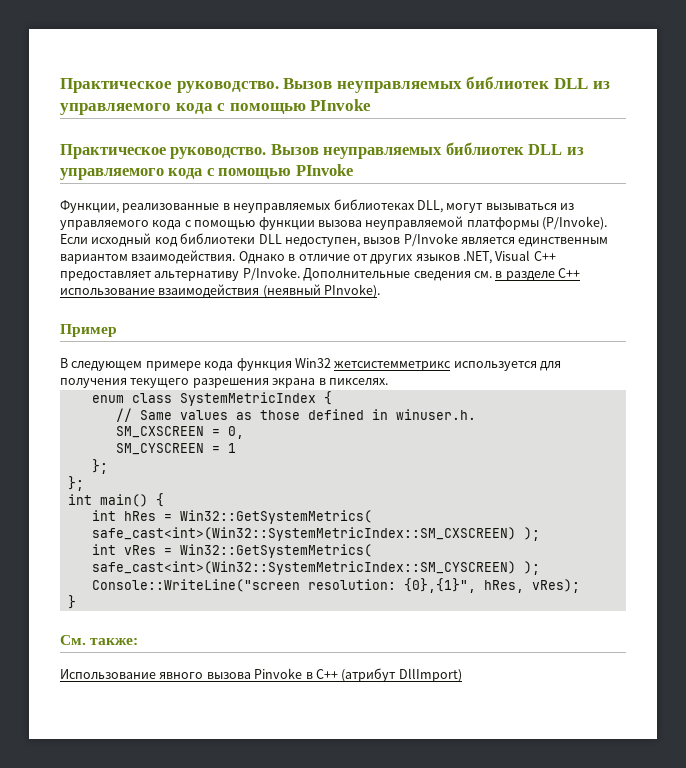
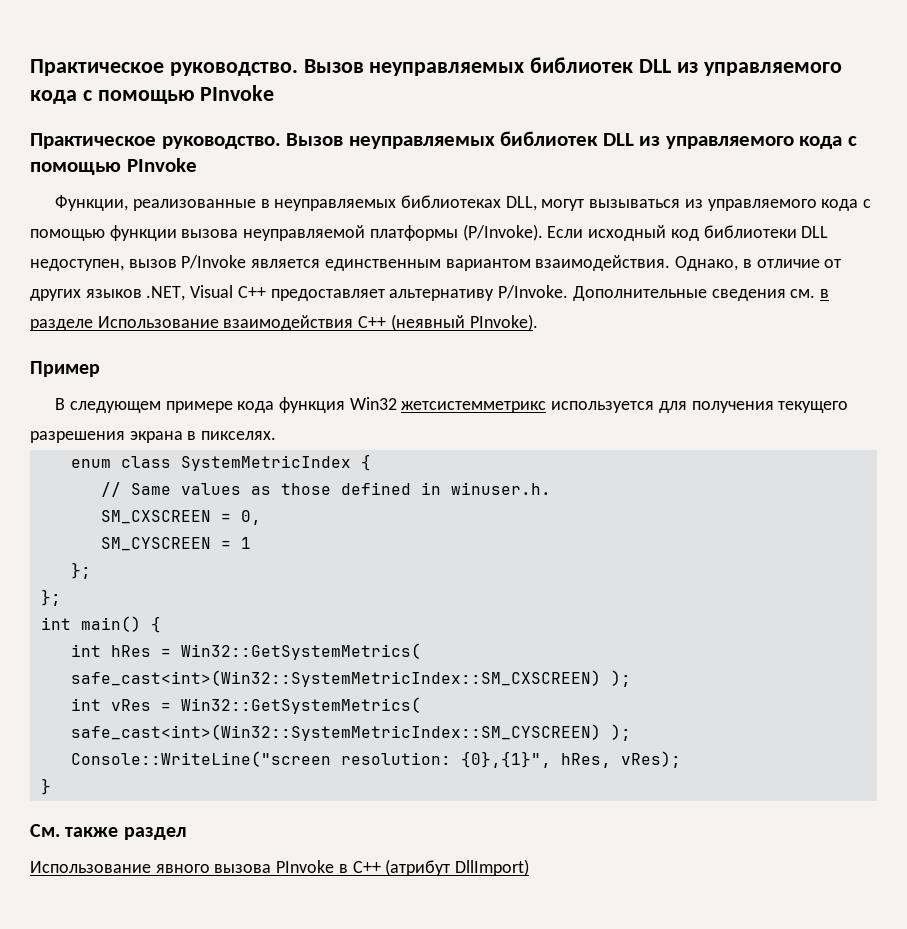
[238,251,285,264] Однако -> [675,256,739,271] Однако,
[558,268,580,278] [60,284,260,298] C++ использование взаимодействия -> [97,315,387,331] Использование взаимодействия C++
[90,638,139,645] также: -> [65,827,187,840] также раздел
[254,668,303,679] Pinvoke -> [276,860,335,873] PInvoke

